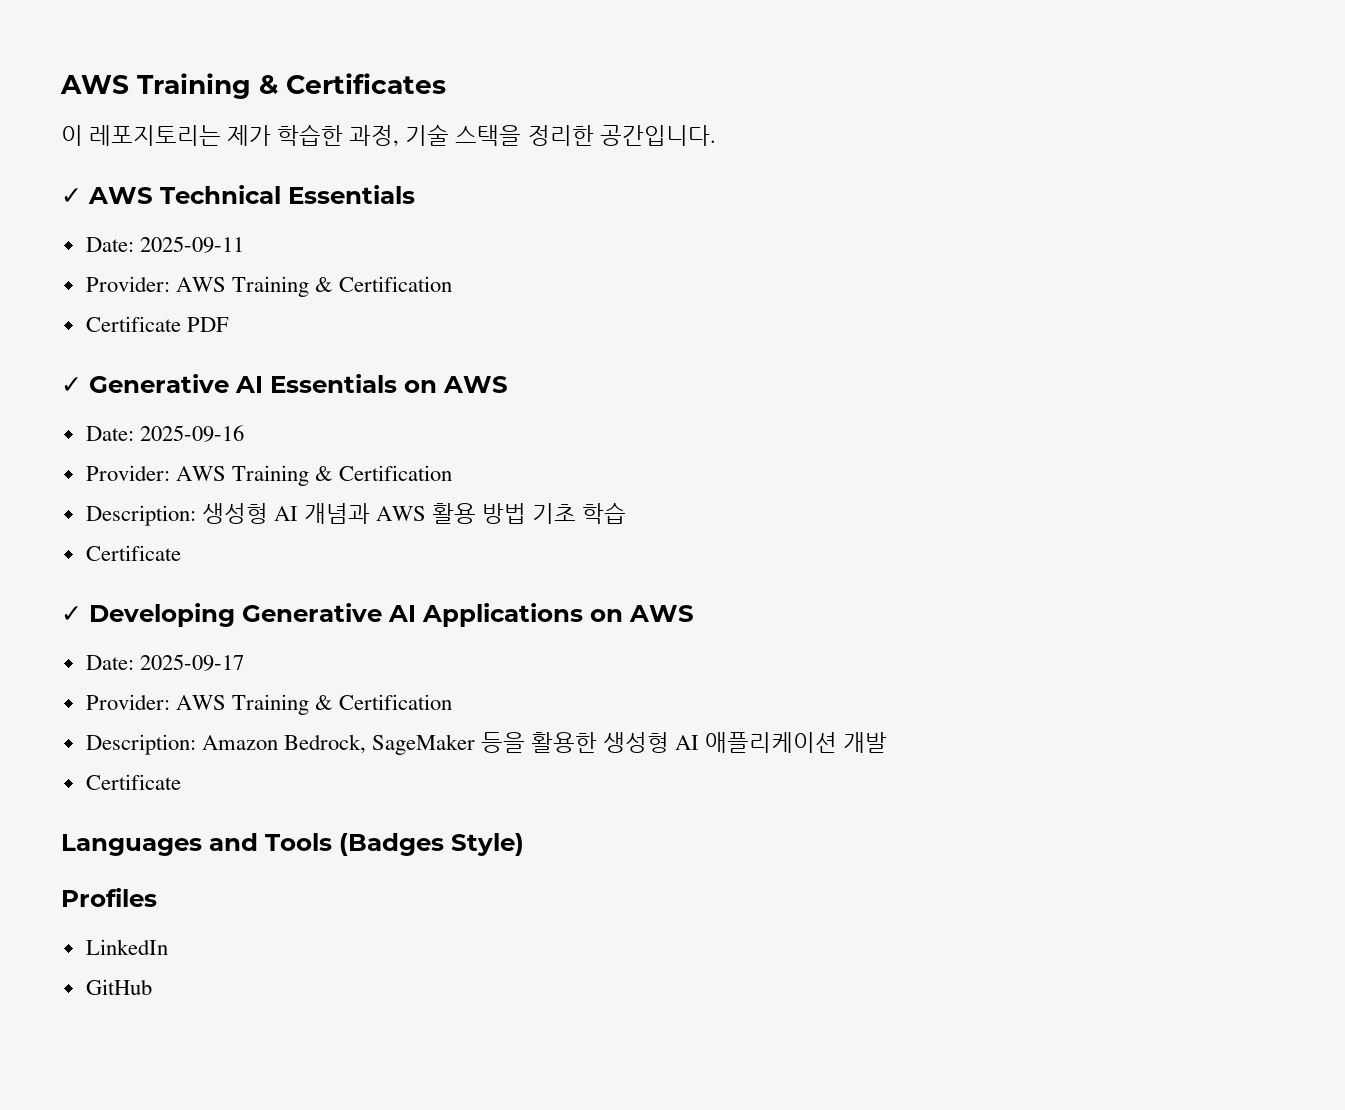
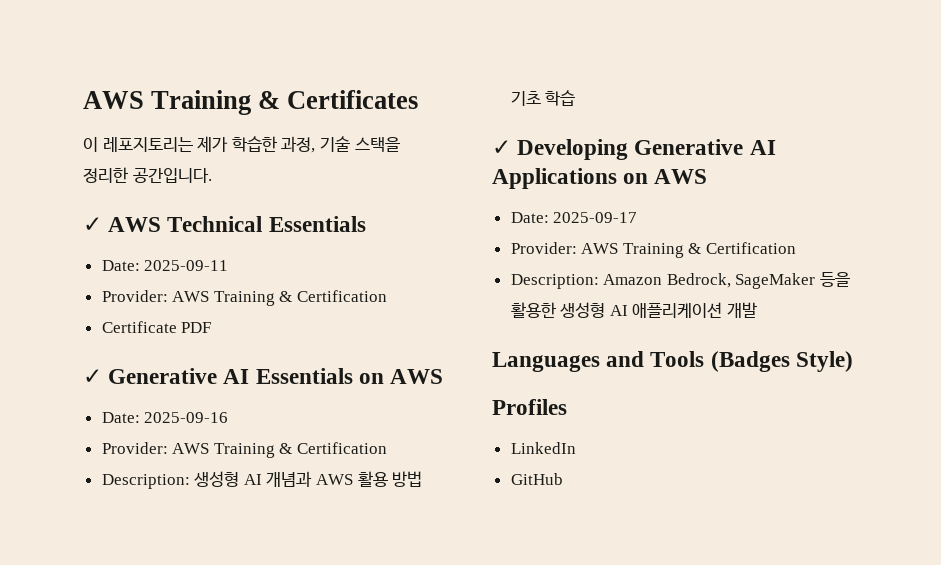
[85,545,181,561] // Certificate -> (576, 98) none
[85,774,181,790] // Certificate -> (758, 310) none

